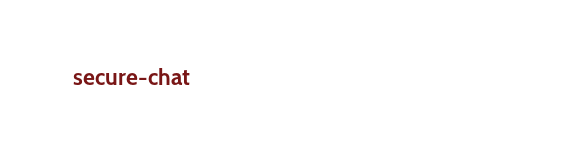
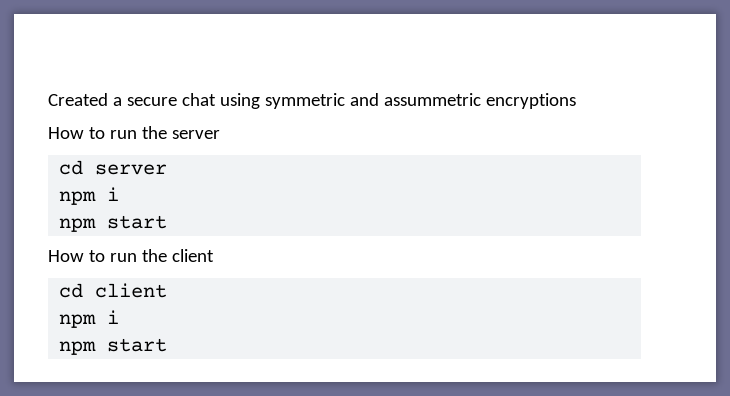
[73,68,190,85] secure-chat -> [48,93,576,109] [48,126,220,139] [59,160,168,175] [59,187,120,205] [59,215,168,232] [48,249,214,262] [59,283,168,298] [59,310,120,328] [59,338,168,355] Created a secure chat using symmetric and assummetric encryptions // How to run the server // cd server // npm i // npm start // How to run the client // cd client // npm i // npm start

